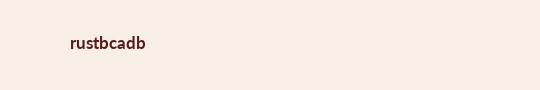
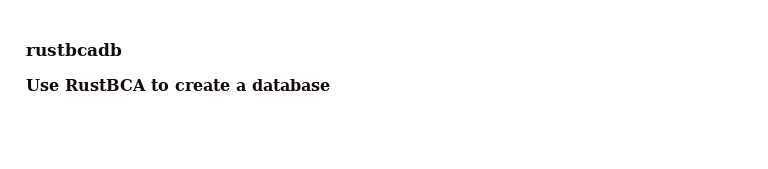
(146, 42) none -> [26,79,330,91] // Use RustBCA to create a database

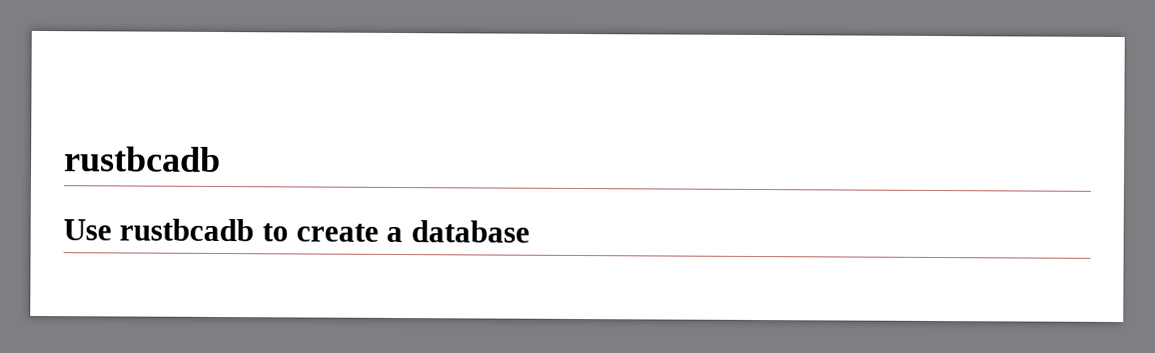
[65,79,146,91] RustBCA -> [119,218,255,242] rustbcadb

